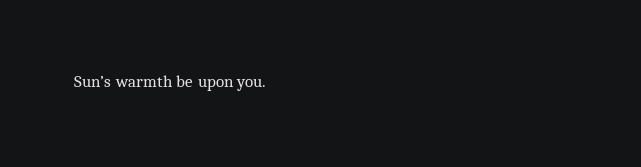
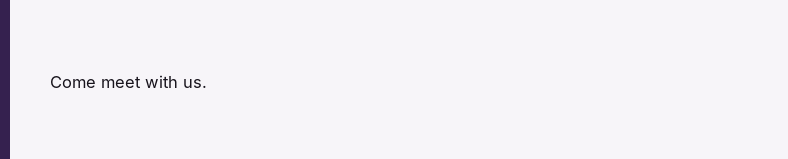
[74,75,267,91] Sun’s warmth be upon you. -> [50,75,207,88] Come meet with us.

